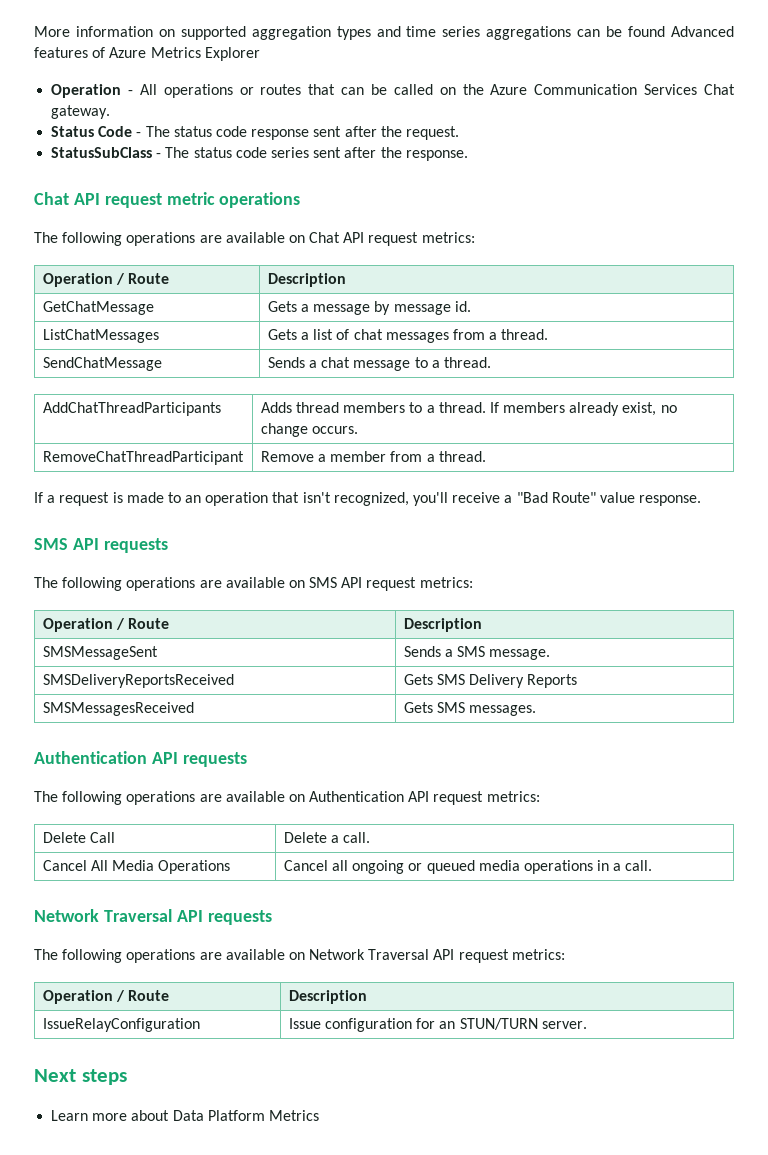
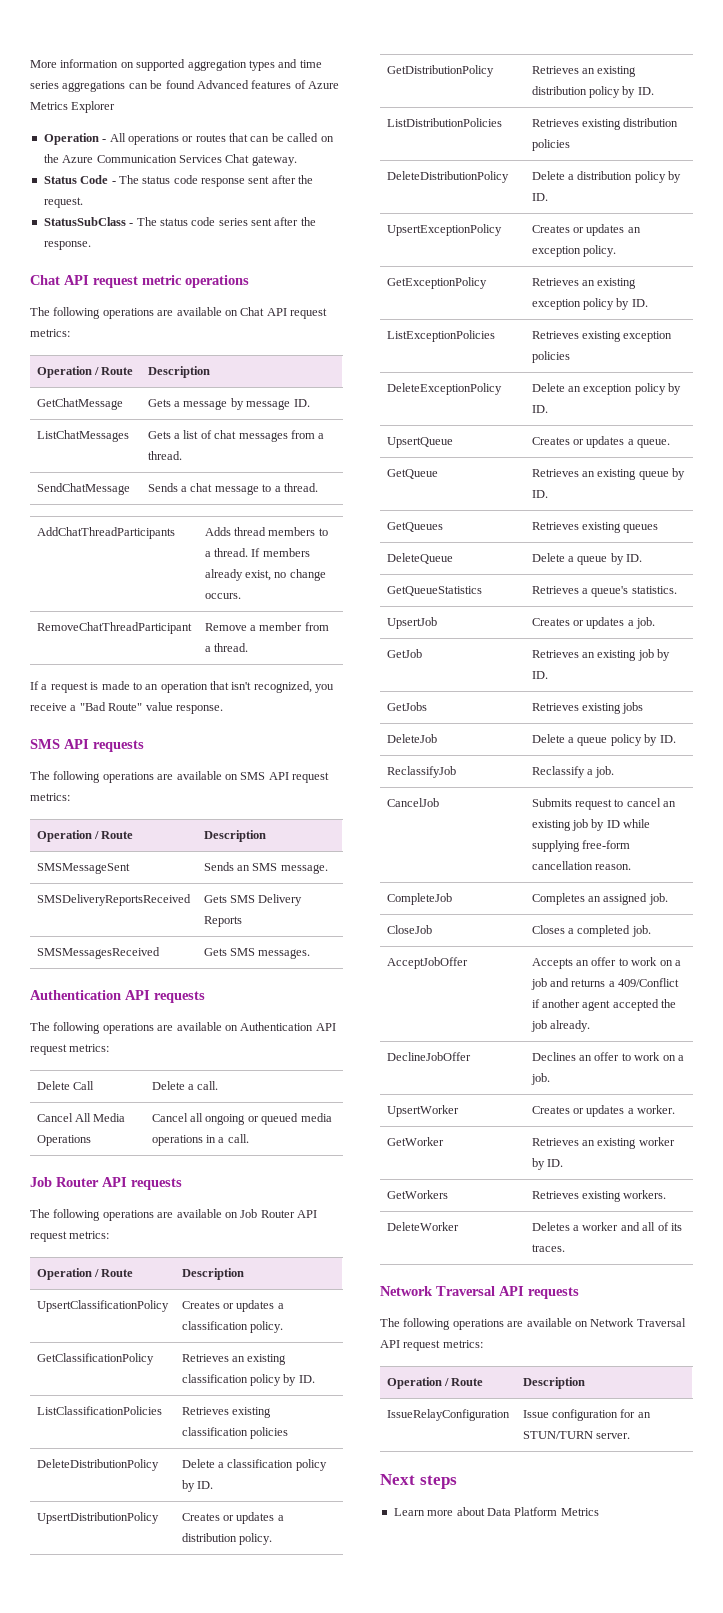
[454,301,471,312] id. -> [293,399,310,407] ID.
[413,492,449,506] you'll -> [315,684,335,693] you
[444,649,453,657] a -> [237,865,251,871] an
(653, 865) none -> [30,1177,182,1190] [30,1209,317,1221] [30,1231,110,1242] [36,1268,134,1280] [181,1268,244,1280] [36,1300,169,1312] [181,1300,284,1312] [181,1321,284,1333] [36,1353,154,1365] [181,1354,287,1365] [181,1374,315,1386] [36,1406,162,1415] [181,1407,272,1418] [181,1427,289,1439] [36,1459,159,1471] [181,1459,327,1471] [181,1480,214,1492] [36,1512,159,1524] [181,1512,284,1524] [181,1533,273,1545] [386,65,494,77] [531,66,637,77] [531,86,654,98] [386,118,502,127] [531,118,679,130] [531,139,570,151] [386,171,509,183] [531,171,682,183] [531,193,548,201] [386,224,502,236] [531,224,641,236] [531,245,617,257] [386,277,487,289] [531,278,637,289] [531,298,648,310] [386,330,495,342] [531,331,673,342] [531,351,570,363] [386,383,502,395] [531,383,682,395] [531,405,548,413] [386,437,453,448] [531,436,671,448] [386,469,438,479] [531,468,686,480] [531,490,548,498] [386,522,443,532] [531,522,659,533] [386,553,453,564] [531,553,643,565] [386,586,482,596] [531,586,677,597] [386,617,437,629] [531,617,656,629] [386,649,422,658] [531,649,671,661] [531,671,548,679] [386,702,427,711] [531,702,644,714] [386,734,437,743] [531,734,676,746] [386,766,456,778] [531,766,615,778] [386,798,439,807] [531,798,677,810] [531,819,651,831] [531,840,631,852] [531,861,632,870] [386,893,452,905] [531,893,668,905] [386,925,432,934] [531,925,651,937] [386,957,468,969] [531,957,681,969] [530,978,680,990] [531,999,677,1011] [530,1020,591,1032] [386,1052,471,1061] [531,1052,684,1061] [530,1073,550,1085] [386,1105,459,1117] [531,1105,676,1117] [386,1137,444,1146] [531,1137,675,1149] [531,1158,564,1170] [386,1190,448,1199] [531,1190,667,1202] [386,1222,459,1231] [531,1222,682,1231] [531,1244,565,1252] // Job Router API requests // The following operations are available on Job Router API request metrics: // Operation / Route | Description // UpsertClassificationPolicy | Creates or updates a classification policy. // GetClassificationPolicy | Retrieves an existing classification policy by ID. // ListClassificationPolicies | Retrieves existing classification policies // DeleteDistributionPolicy | Delete a classification policy by ID. // UpsertDistributionPolicy | Creates or updates a distribution policy. // GetDistributionPolicy | Retrieves an existing distribution policy by ID. // ListDistributionPolicies | Retrieves existing distribution policies // DeleteDistributionPolicy | Delete a distribution policy by ID. // UpsertExceptionPolicy | Creates or updates an exception policy. // GetExceptionPolicy | Retrieves an existing exception policy by ID. // ListExceptionPolicies | Retrieves existing exception policies // DeleteExceptionPolicy | Delete an exception policy by ID. // UpsertQueue | Creates or updates a queue. // GetQueue | Retrieves an existing queue by ID. // GetQueues | Retrieves existing queues // DeleteQueue | Delete a queue by ID. // GetQueueStatistics | Retrieves a queue's statistics. // UpsertJob | Creates or updates a job. // GetJob | Retrieves an existing job by ID. // GetJobs | Retrieves existing jobs // DeleteJob | Delete a queue policy by ID. // ReclassifyJob | Reclassify a job. // CancelJob | Submits request to cancel an existing job by ID while supplying free-form cancellation reason. // CompleteJob | Completes an assigned job. // CloseJob | Closes a completed job. // AcceptJobOffer | Accepts an offer to work on a job and returns a 409/Conflict if another agent accepted the job already. // DeclineJobOffer | Declines an offer to work on a job. // UpsertWorker | Creates or updates a worker. // GetWorker | Retrieves an existing worker by ID. // GetWorkers | Retrieves existing workers. // DeleteWorker | Deletes a worker and all of its traces.

